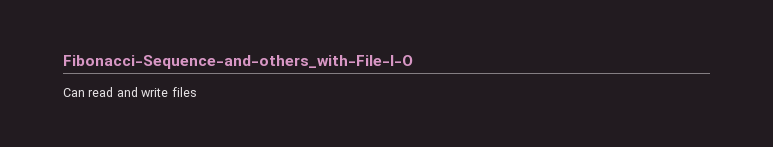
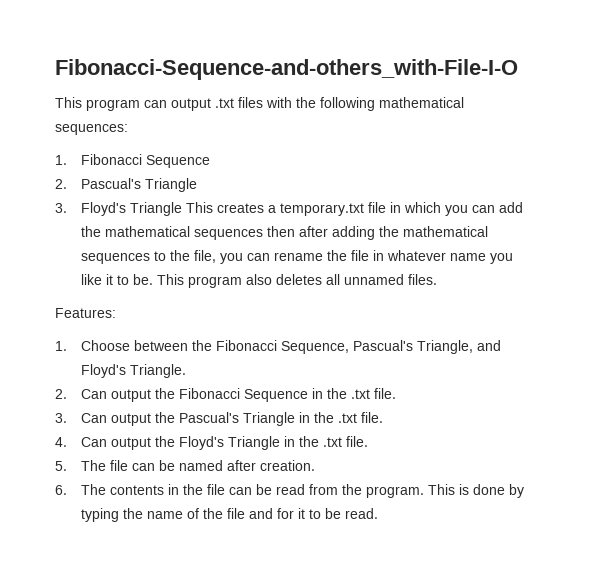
[63,87,197,97] Can read and write files -> [55,97,464,111] [55,124,128,135] [55,154,210,168] [55,178,197,192] [55,202,523,216] [80,226,488,240] [80,250,513,264] [80,274,437,288] [55,308,116,318] [55,340,501,354] [80,364,186,378] [55,388,396,402] [55,412,383,426] [55,436,368,450] [55,460,315,471] [55,484,524,498] [80,508,378,522] This program can output .txt files with the following mathematical sequences: // 1. Fibonacci Sequence // 2. Pascual's Triangle // 3. Floyd's Triangle This creates a temporary.txt file in which you can add the mathematical sequences then after adding the mathematical sequences to the file, you can rename the file in whatever name you like it to be. This program also deletes all unnamed files. // Features: // 1. Choose between the Fibonacci Sequence, Pascual's Triangle, and Floyd's Triangle. // 2. Can output the Fibonacci Sequence in the .txt file. // 3. Can output the Pascual's Triangle in the .txt file. // 4. Can output the Floyd's Triangle in the .txt file. // 5. The file can be named after creation. // 6. The contents in the file can be read from the program. This is done by typing the name of the file and for it to be read.

